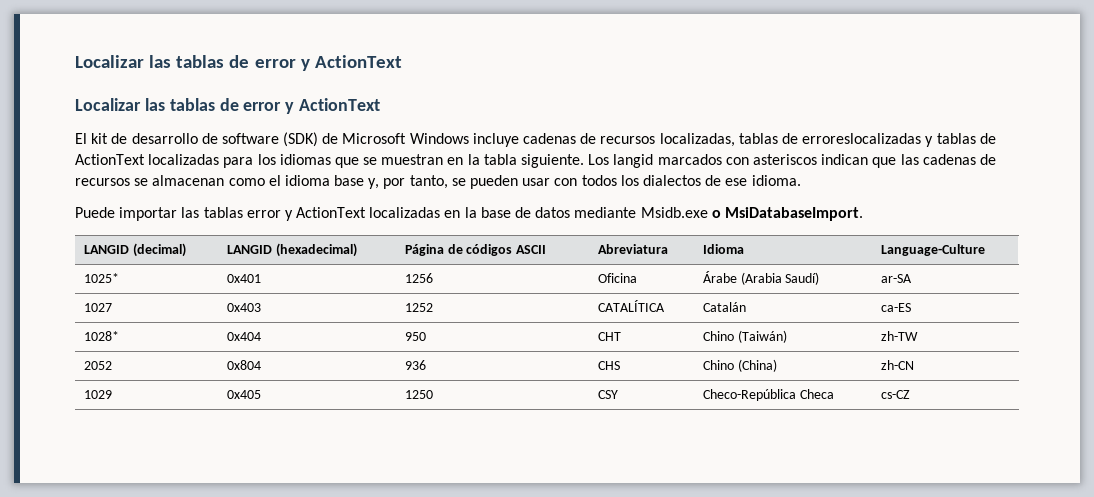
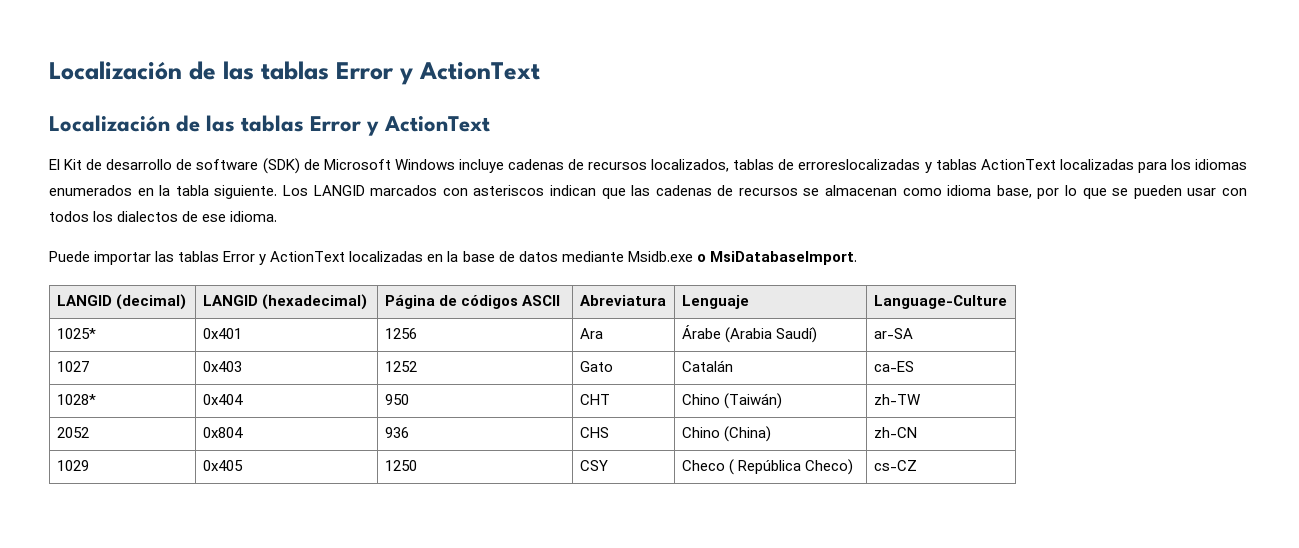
[75,55,402,71] [75,98,282,111] Localizar las tablas de error y ActionText // Localizar las tablas de error -> [49,61,540,85] [49,115,362,132] Localización de las tablas Error y ActionText // Localización de las tablas Error
[91,133,109,144] kit -> [64,159,83,170] Kit
[659,133,735,147] localizadas, -> [651,159,730,172] localizados,
[979,133,996,144] de -> (977, 164) none
[334,154,444,168] que se muestran -> [49,185,132,196] enumerados
[613,154,654,168] langid -> [313,185,365,196] LANGID
[268,175,448,189] el idioma base y, por tanto, -> [947,185,1107,199] idioma base, por lo que
[246,210,281,218] error -> [223,251,256,262] Error
[702,244,744,254] Idioma -> [681,295,749,309] Lenguaje
[597,273,637,283] Oficina -> [579,328,603,339] Ara
[597,300,665,312] CATALÍTICA -> [579,361,613,372] Gato
[702,389,834,401] Checo-República Checa -> [681,459,853,475] Checo ( República Checo)

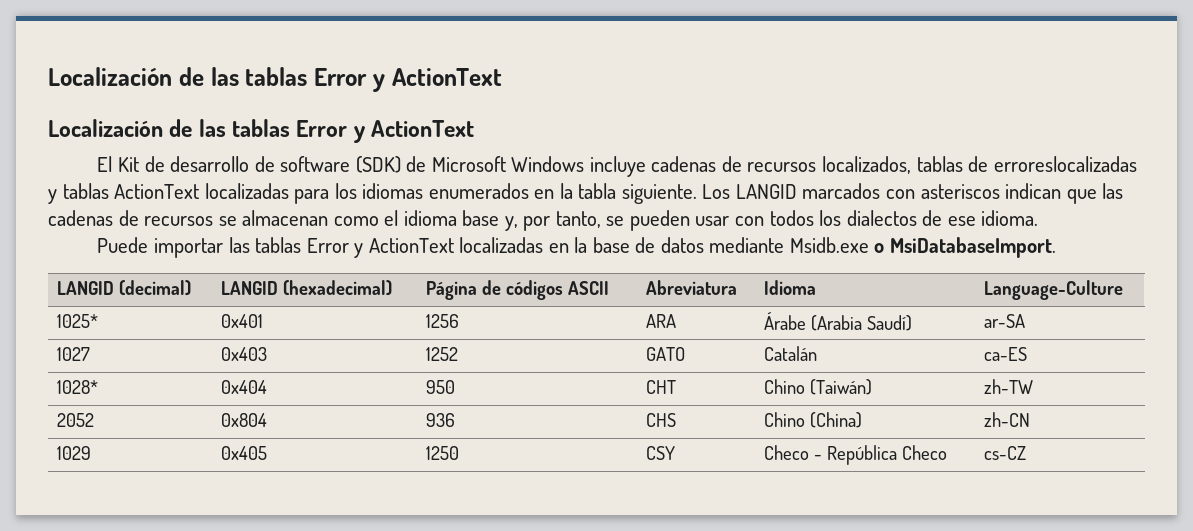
[947,185,1107,199] idioma base, por lo que -> [384,210,601,231] el idioma base y, por tanto,
[681,295,749,309] Lenguaje -> [764,280,817,295] Idioma
[579,328,603,339] Ara -> [646,314,677,328] ARA
[579,361,613,372] Gato -> [646,347,686,361] GATO
[728,459,853,475] ( República Checo) -> [814,445,948,465] - República Checo

